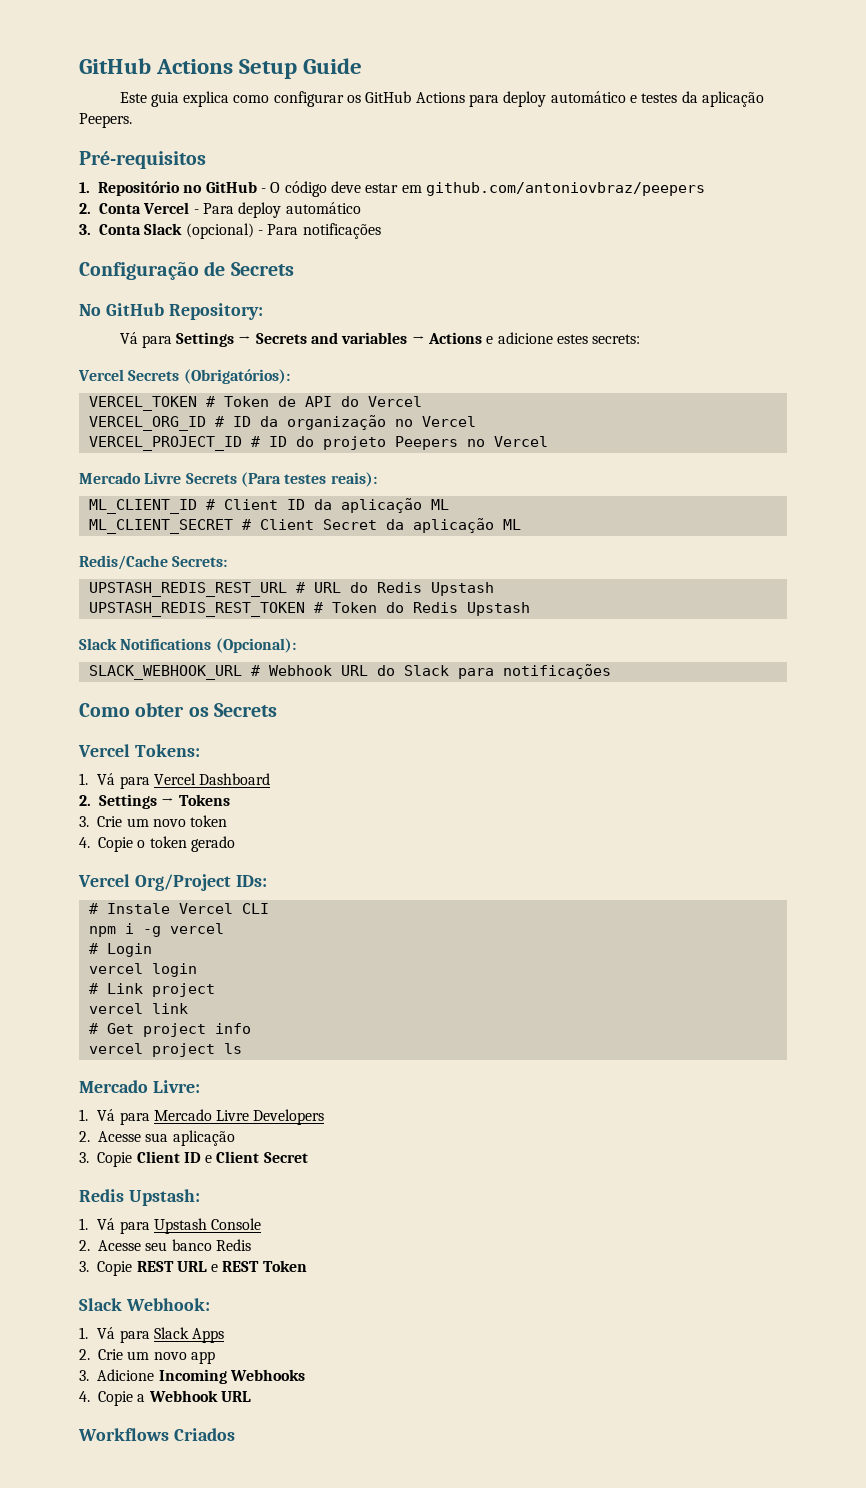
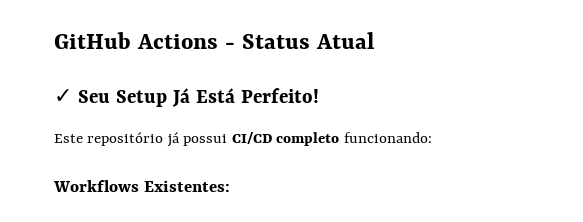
[79,58,363,79] [119,91,764,107] [79,113,132,128] [79,151,206,169] [79,181,705,197] [79,202,361,218] [79,223,381,239] [79,261,294,280] [79,303,263,320] [119,332,641,348] [78,369,290,384] [88,396,422,411] [88,415,476,431] [88,436,548,451] [79,472,377,487] [88,498,449,514] [88,518,521,534] [79,555,228,570] [88,582,494,597] [88,602,530,617] [79,638,296,653] [88,664,611,680] [79,702,278,717] [78,744,200,757] [79,773,271,789] [79,794,230,809] [79,815,228,827] [79,836,235,852] [78,874,267,891] [88,903,269,914] [88,923,224,937] [88,943,152,957] [88,963,197,977] [88,983,215,997] [88,1003,188,1014] [88,1023,251,1037] [88,1043,242,1057] [79,1080,200,1093] [79,1109,325,1125] [79,1130,235,1146] [79,1151,308,1167] [79,1189,200,1206] [79,1218,262,1234] [79,1239,251,1251] [79,1260,307,1276] [79,1298,210,1311] [79,1327,225,1343] [79,1349,215,1364] [79,1369,305,1384] [79,1390,251,1406] GitHub Actions Setup Guide // Este guia explica como configurar os GitHub Actions para deploy automático e testes da aplicação Peepers. // Pré-requisitos // 1. Repositório no GitHub - O código deve estar em github.com/antoniovbraz/peepers // 2. Conta Vercel - Para deploy automático // 3. Conta Slack (opcional) - Para notificações // Configuração de Secrets // No GitHub Repository: // Vá para Settings → Secrets and variables → Actions e adicione estes secrets: // Vercel Secrets (Obrigatórios): // VERCEL_TOKEN # Token de API do Vercel // VERCEL_ORG_ID # ID da organização no Vercel // VERCEL_PROJECT_ID # ID do projeto Peepers no Vercel // Mercado Livre Secrets (Para testes reais): // ML_CLIENT_ID # Client ID da aplicação ML // ML_CLIENT_SECRET # Client Secret da aplicação ML // Redis/Cache Secrets: // UPSTASH_REDIS_REST_URL # URL do Redis Upstash // UPSTASH_REDIS_REST_TOKEN # Token do Redis Upstash // Slack Notifications (Opcional): // SLACK_WEBHOOK_URL # Webhook URL do Slack para notificações // Como obter os Secrets // Vercel Tokens: // 1. Vá para Vercel Dashboard // 2. Settings → Tokens // 3. Crie um novo token // 4. Copie o token gerado // Vercel Org/Project IDs: // # Instale Vercel CLI // npm i -g vercel // # Login // vercel login // # Link project // vercel link // # Get project info // vercel project ls // Mercado Livre: // 1. Vá para Mercado Livre Developers // 2. Acesse sua aplicação // 3. Copie Client ID e Client Secret // Redis Upstash: // 1. Vá para Upstash Console // 2. Acesse seu banco Redis // 3. Copie REST URL e REST Token // Slack Webhook: // 1. Vá para Slack Apps // 2. Crie um novo app // 3. Adicione Incoming Webhooks // 4. Copie a Webhook URL -> [54,32,375,49] [54,88,319,107] [54,132,432,147] GitHub Actions - Status Atual // ✓ Seu Setup Já Está Perfeito! // Este repositório já possui CI/CD completo funcionando:
[173,1428,235,1441] Criados -> [144,180,231,192] Existentes:

